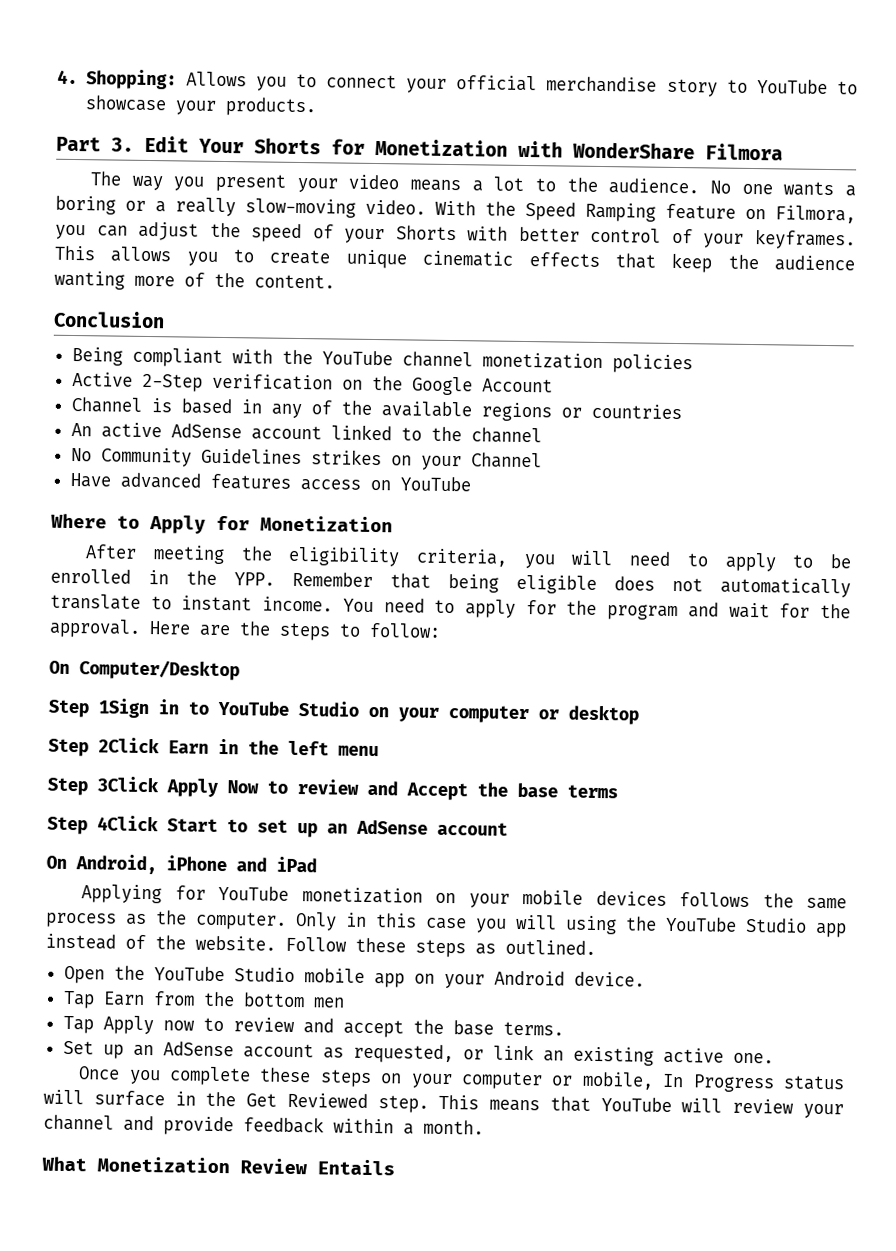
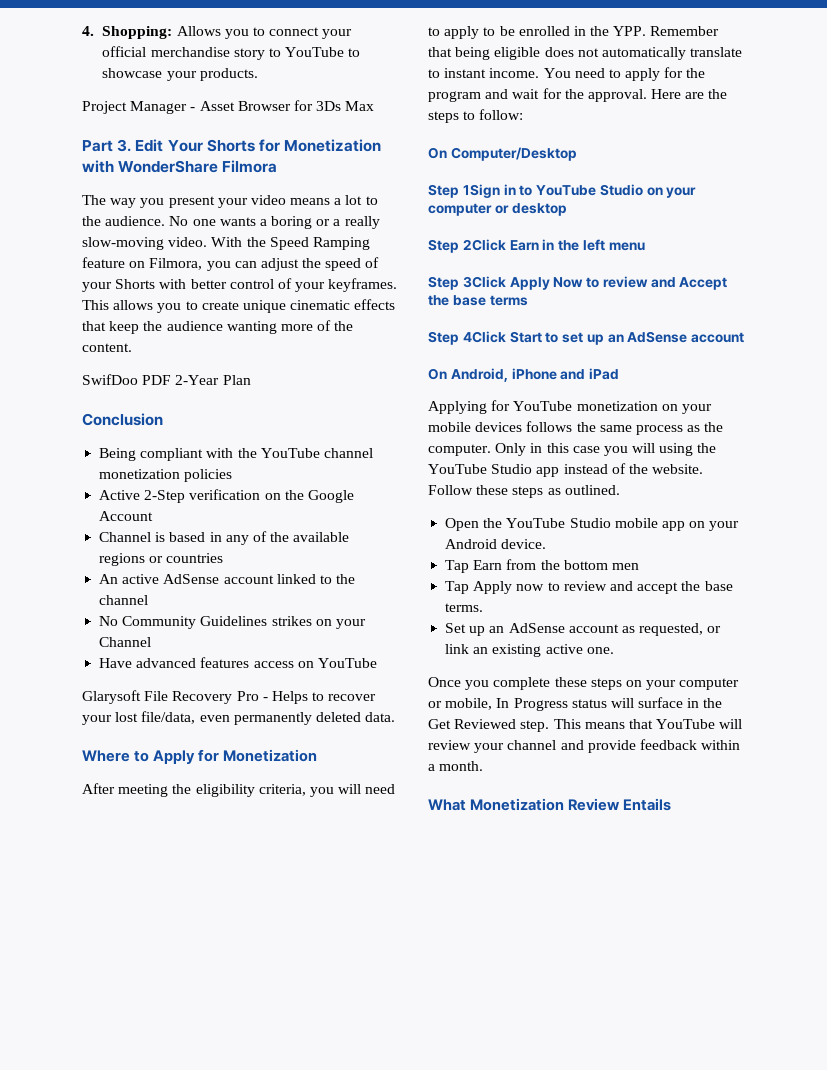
(316, 106) none -> [82,100,375,114] // Project Manager - Asset Browser for 3Ds Max
(335, 281) none -> [82,374,251,385] // SwifDoo PDF 2-Year Plan
(471, 484) none -> [82,690,377,704] [82,711,396,725] // Glarysoft File Recovery Pro - Helps to recover your lost file/data, even permanently deleted data.

